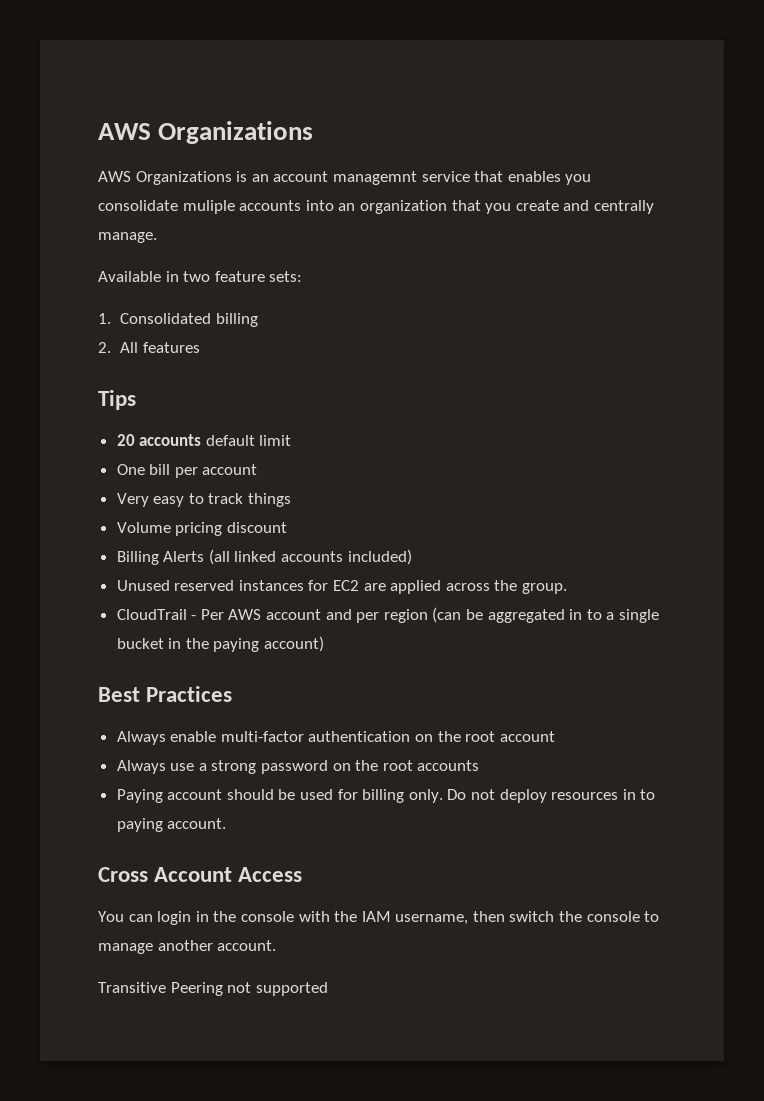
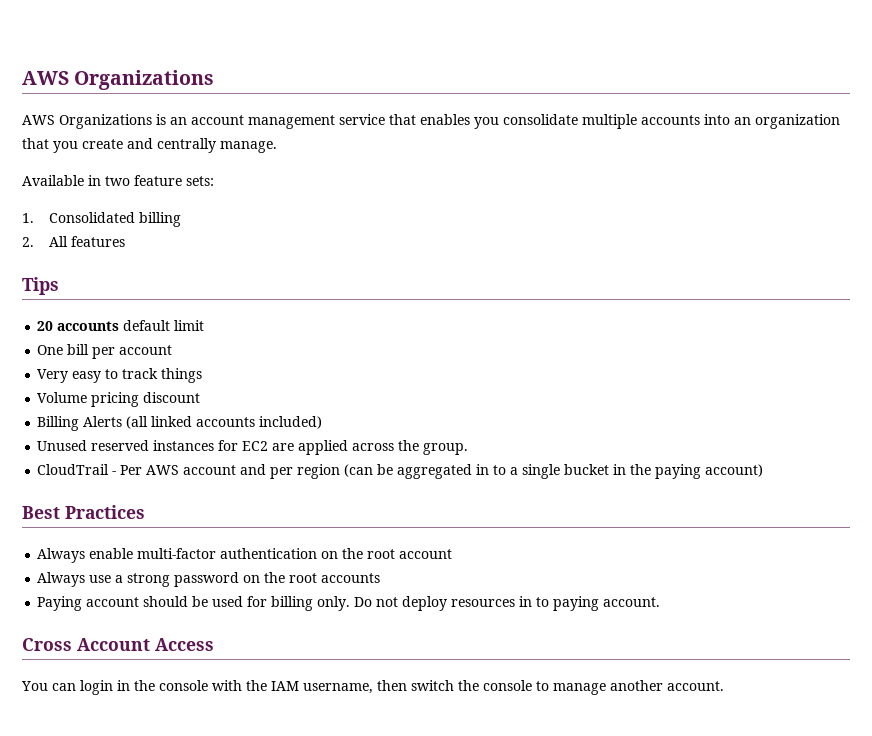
[332,171,417,185] managemnt -> [248,115,335,129] management
[182,200,235,214] muliple -> [582,114,637,129] multiple
[98,982,328,996] // Transitive Peering not supported -> (724, 686) none

